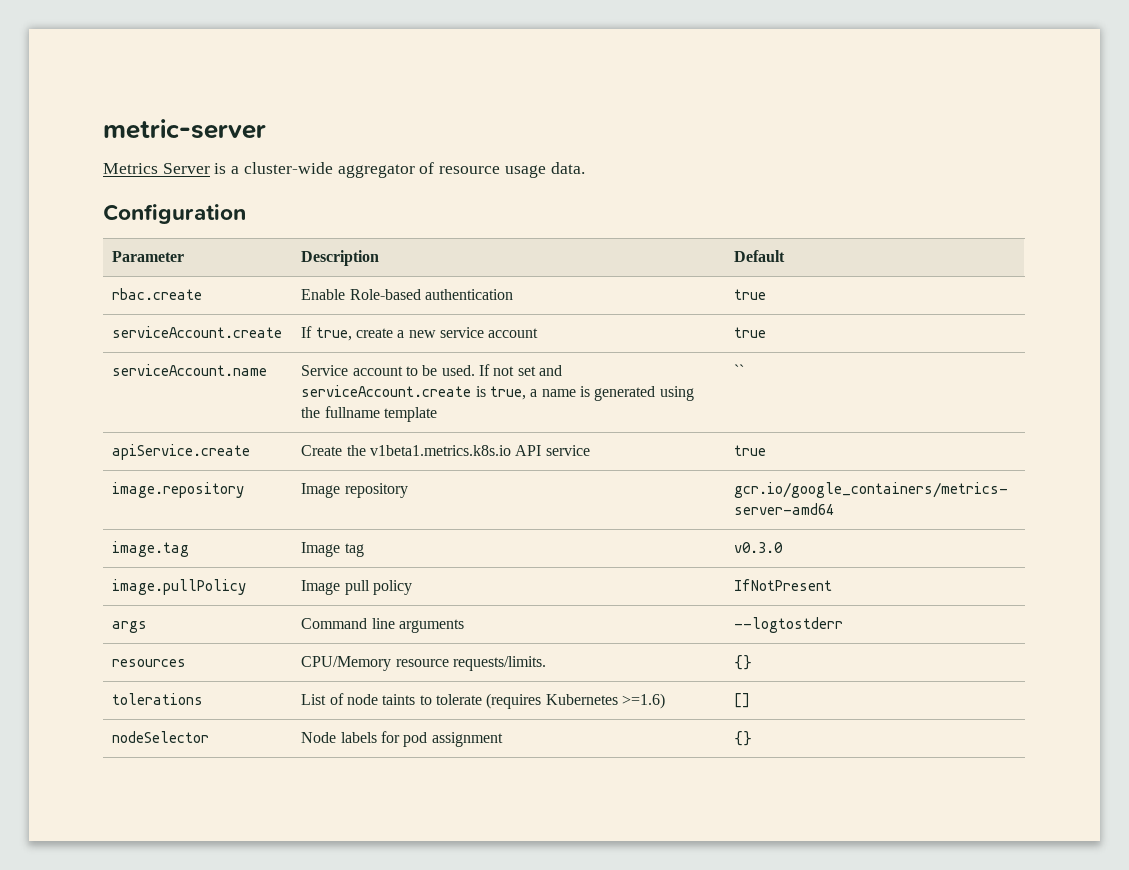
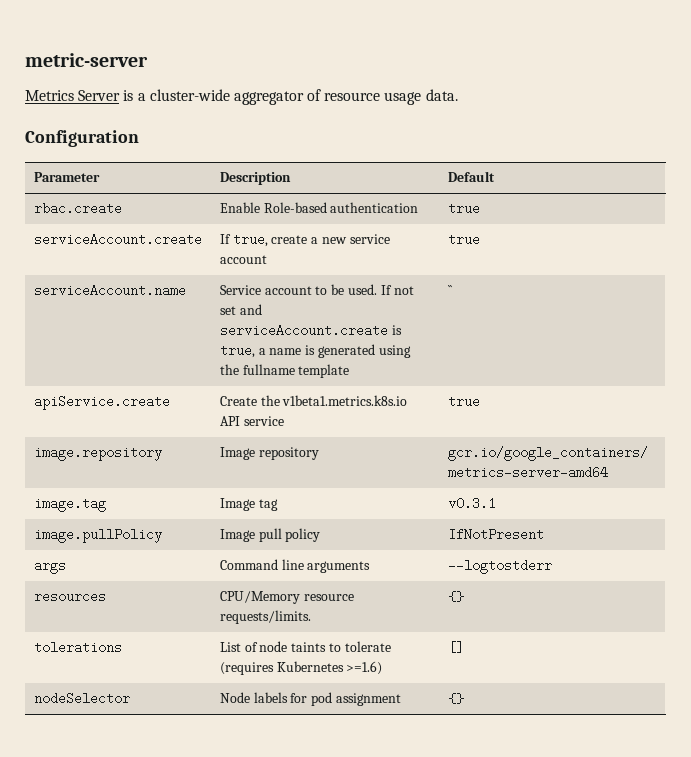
[734,542,784,553] v0.3.0 -> [447,497,496,510] v0.3.1

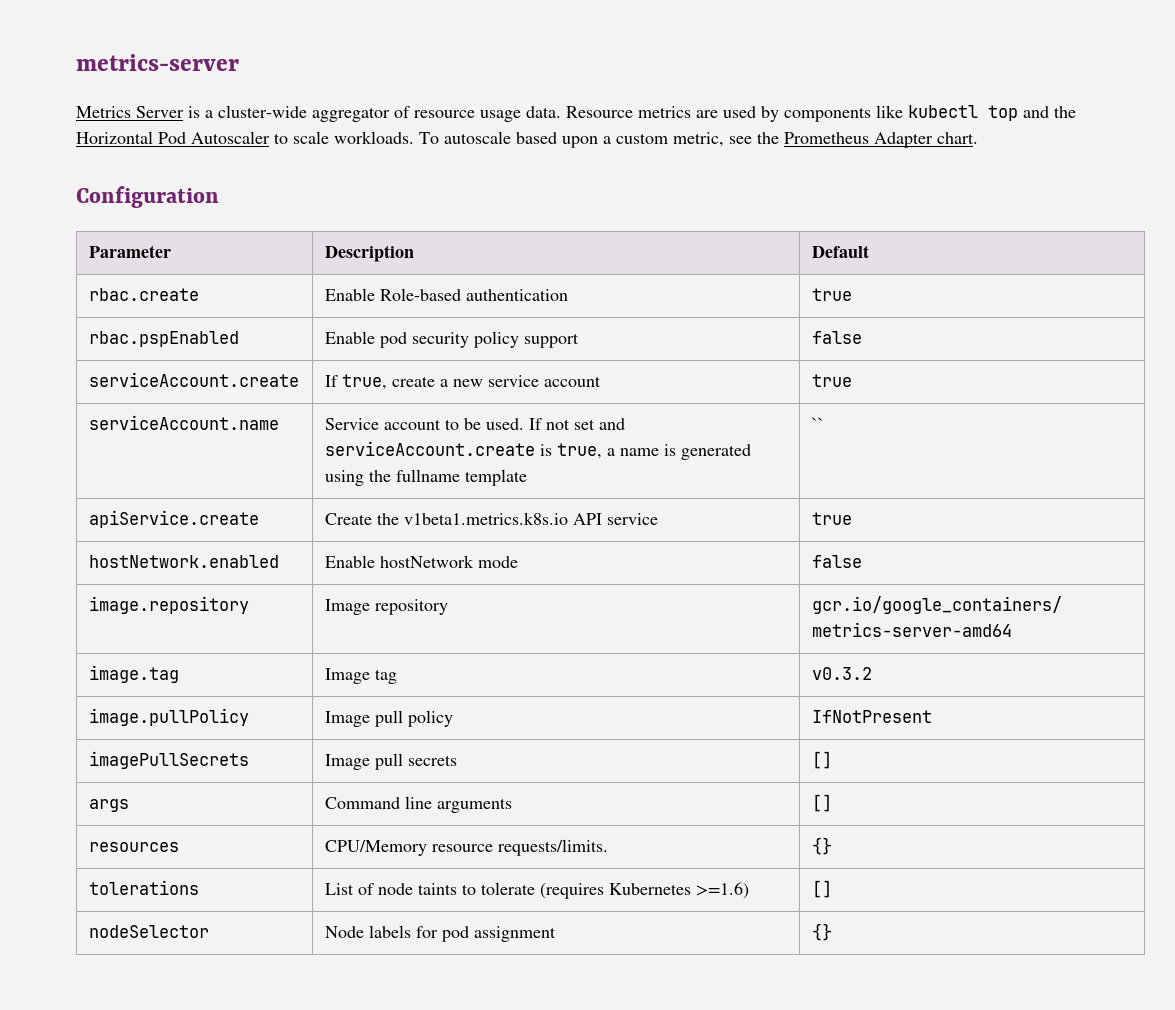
[25,53,148,67] metric-server -> [76,54,239,71] metrics-server
(458, 95) none -> [566,105,1076,122] [76,131,978,148] Resource metrics are used by components like kubectl top and the Horizontal Pod Autoscaler to scale workloads. To autoscale based upon a custom metric, see the Prometheus Adapter chart.
(480, 208) none -> [88,331,239,347] [324,331,579,348] [811,331,862,344] // rbac.pspEnabled | Enable pod security policy support | false
(480, 401) none -> [88,555,279,568] [324,555,518,568] [811,555,862,568] // hostNetwork.enabled | Enable hostNetwork mode | false
[447,497,496,510] v0.3.1 -> [811,667,872,680] v0.3.2
(544, 534) none -> [88,751,249,769] [324,753,457,770] [811,751,832,769] // imagePullSecrets | Image pull secrets | []
[447,559,552,574] --logtostderr -> [811,794,832,812] []

